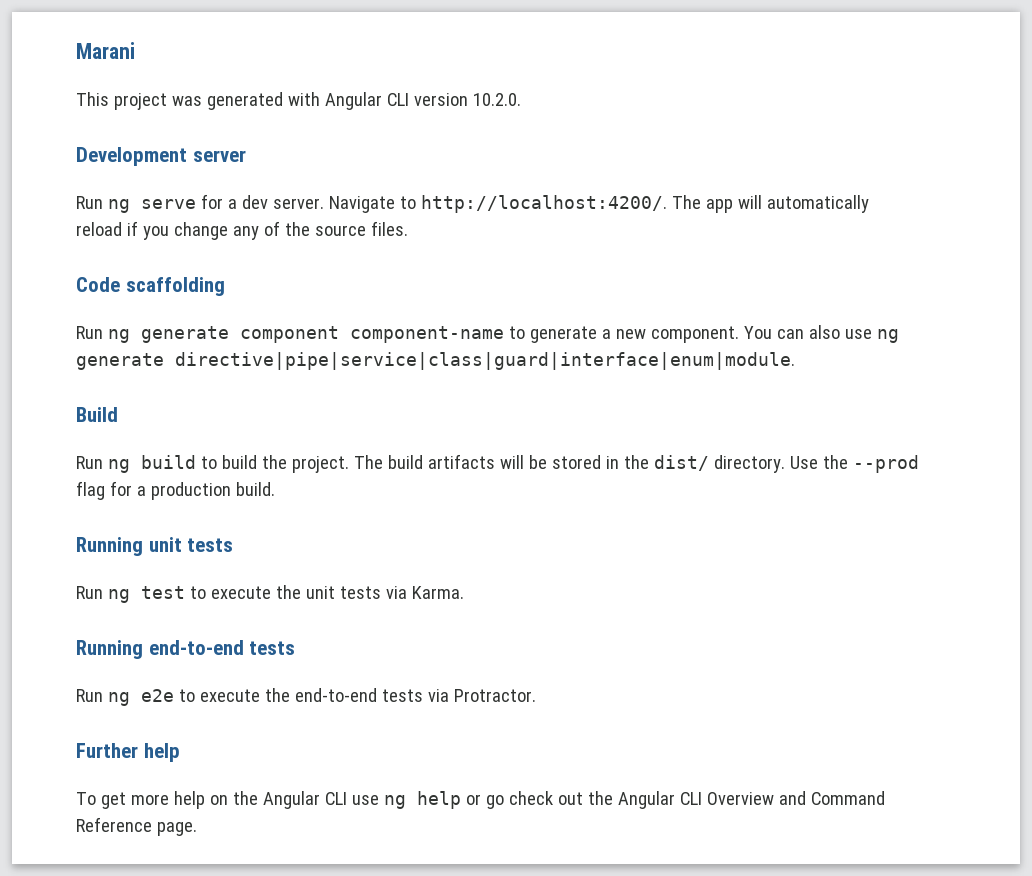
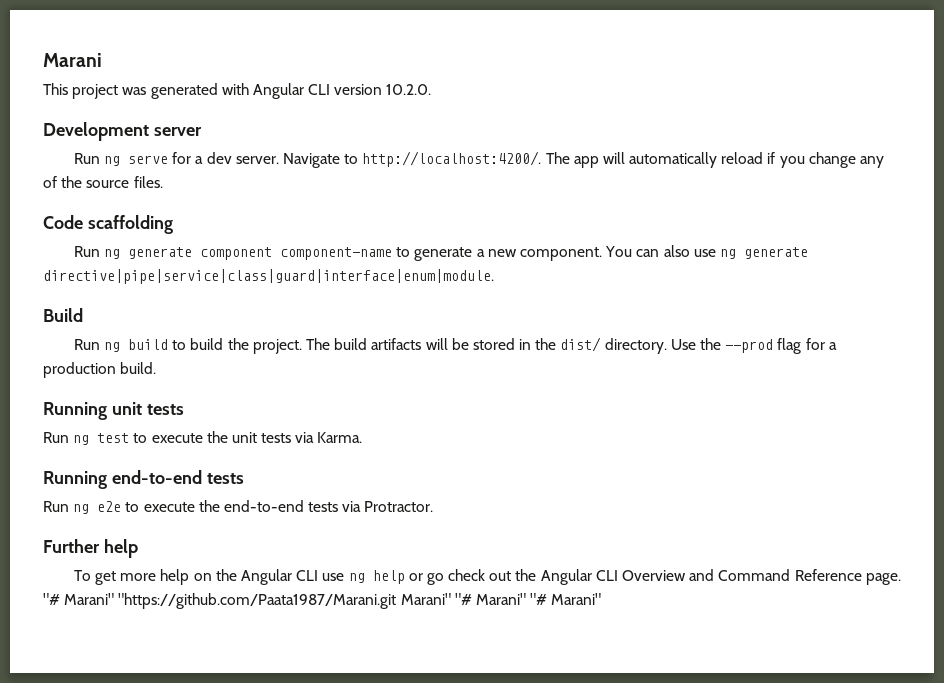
(197, 829) none -> [43,593,602,609] "# Marani" "https://github.com/Paata1987/Marani.git Marani" "# Marani" "# Marani"

